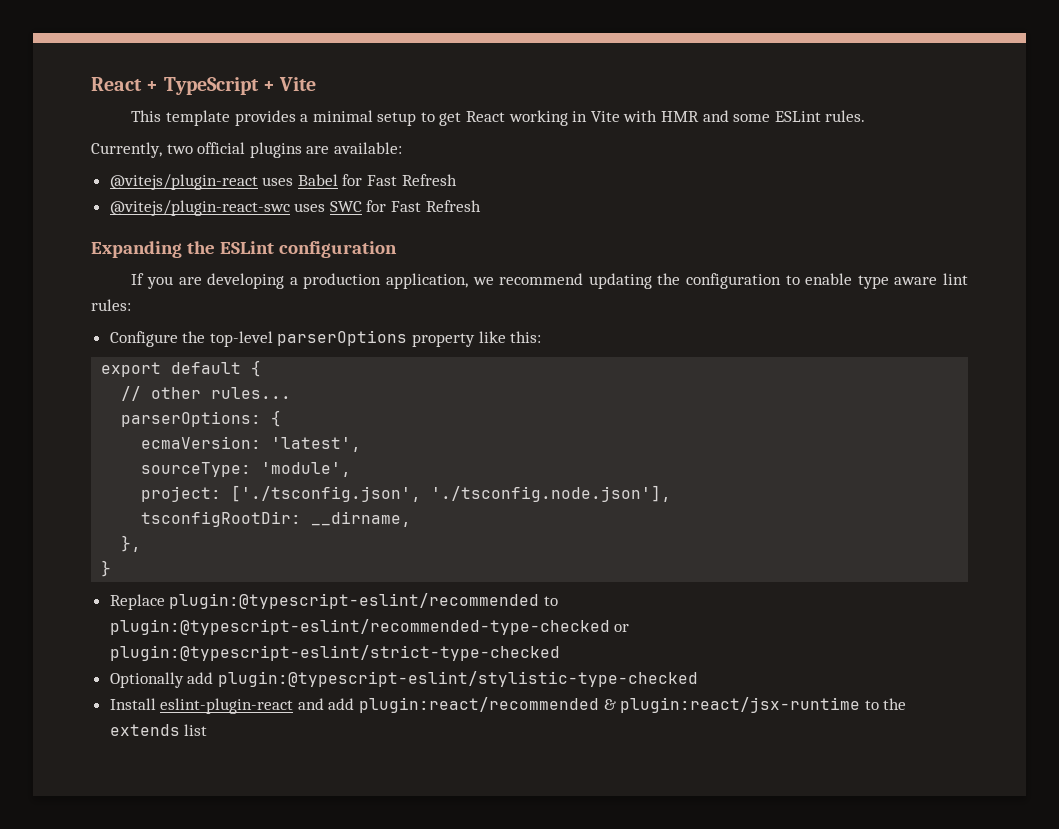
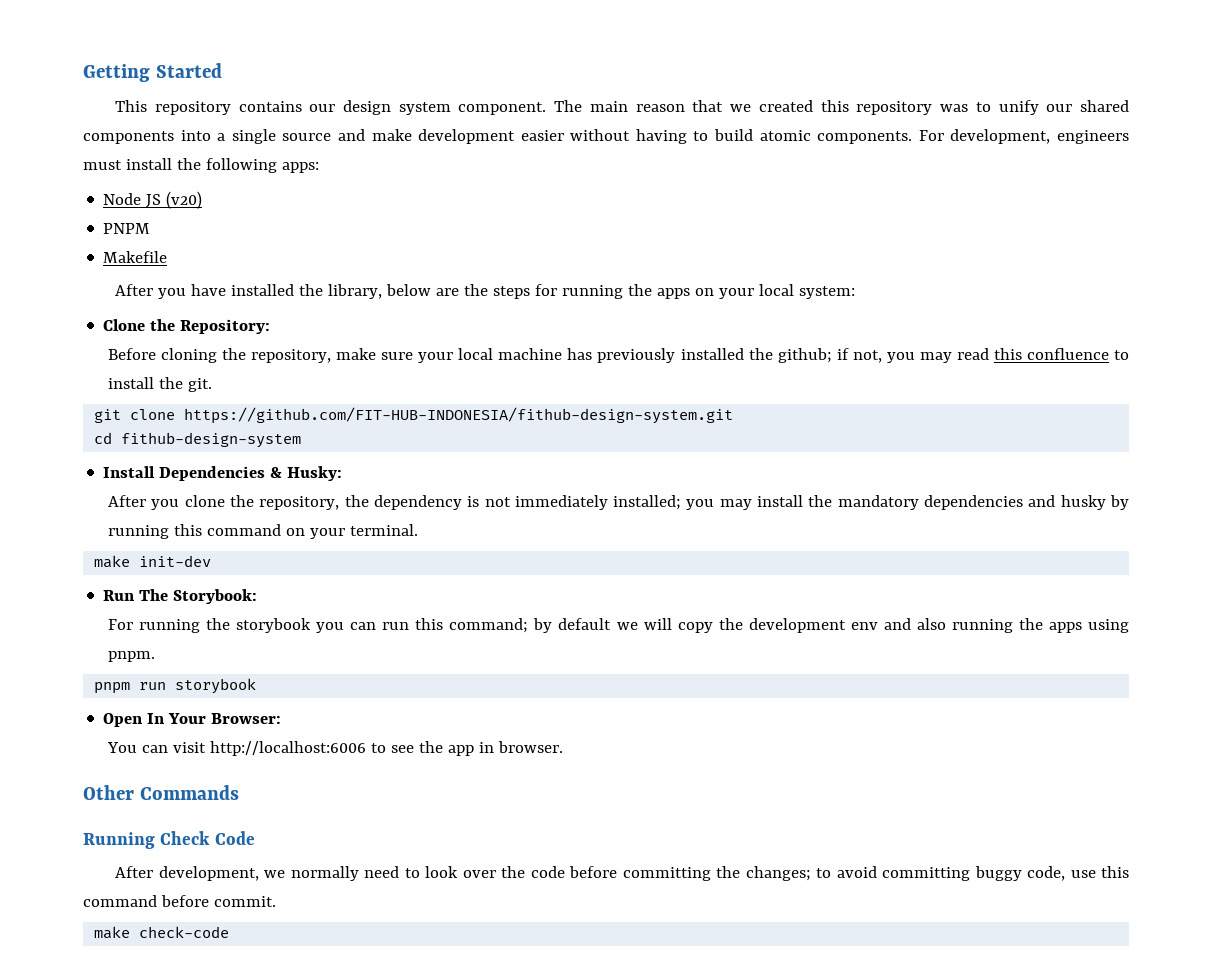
[91,77,317,95] [131,110,866,126] [91,142,402,158] [109,174,457,190] [109,200,481,216] [91,241,397,258] [131,273,968,289] [91,299,131,311] [109,330,542,347] [101,360,262,377] [121,386,292,401] [121,410,282,427] [141,436,362,452] [141,462,352,477] [141,485,672,502] [141,511,412,527] [121,535,142,552] [101,560,112,577] [109,593,558,610] [109,619,630,635] [109,645,560,661] [109,671,698,688] [109,697,907,714] [109,724,208,736] React + TypeScript + Vite // This template provides a minimal setup to get React working in Vite with HMR and some ESLint rules. // Currently, two official plugins are available: // @vitejs/plugin-react uses Babel for Fast Refresh // @vitejs/plugin-react-swc uses SWC for Fast Refresh // Expanding the ESLint configuration // If you are developing a production application, we recommend updating the configuration to enable type aware lint rules: // Configure the top-level parserOptions property like this: // export default { // // other rules... // parserOptions: { // ecmaVersion: 'latest', // sourceType: 'module', // project: ['./tsconfig.json', './tsconfig.node.json'], // tsconfigRootDir: __dirname, // }, // } // Replace plugin:@typescript-eslint/recommended to plugin:@typescript-eslint/recommended-type-checked or plugin:@typescript-eslint/strict-type-checked // Optionally add plugin:@typescript-eslint/stylistic-type-checked // Install eslint-plugin-react and add plugin:react/recommended & plugin:react/jsx-runtime to the extends list -> [83,63,222,82] [115,100,1129,115] [83,129,1130,144] [83,158,319,173] [103,191,203,209] [103,223,151,234] [103,251,168,263] [115,284,855,299] [103,319,271,334] [108,348,1130,363] [108,377,212,392] [94,407,734,424] [94,432,302,448] [103,466,343,481] [108,495,1129,510] [108,524,418,539] [94,555,212,568] [103,589,258,604] [108,618,1130,633] [108,651,156,662] [94,678,257,694] [103,713,282,727] [107,741,563,756] [83,785,239,800] [83,831,255,849] [115,866,1129,881] [83,895,276,907] [94,926,230,939] Getting Started // This repository contains our design system component. The main reason that we created this repository was to unify our shared components into a single source and make development easier without having to build atomic components. For development, engineers must install the following apps: // Node JS (v20) // PNPM // Makefile // After you have installed the library, below are the steps for running the apps on your local system: // Clone the Repository: // Before cloning the repository, make sure your local machine has previously installed the github; if not, you may read this confluence to install the git. // git clone https://github.com/FIT-HUB-INDONESIA/fithub-design-system.git // cd fithub-design-system // Install Dependencies & Husky: // After you clone the repository, the dependency is not immediately installed; you may install the mandatory dependencies and husky by running this command on your terminal. // make init-dev // Run The Storybook: // For running the storybook you can run this command; by default we will copy the development env and also running the apps using pnpm. // pnpm run storybook // Open In Your Browser: // You can visit http://localhost:6006 to see the app in browser. // Other Commands // Running Check Code // After development, we normally need to look over the code before committing the changes; to avoid committing buggy code, use this command before commit. // make check-code

